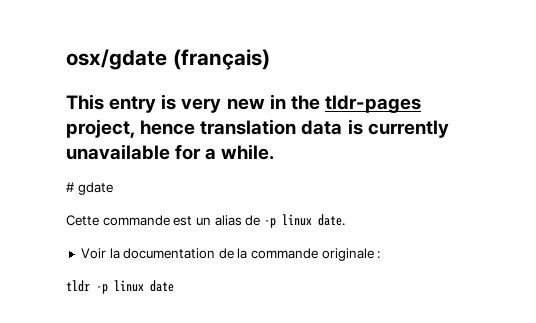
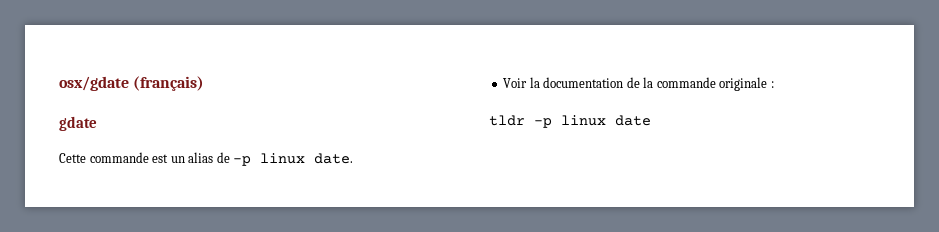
[66,94,421,113] [66,119,449,138] [66,144,275,160] [66,182,74,192] This entry is very new in the tldr-pages project, hence translation data is currently unavailable for a while. // # -> (205, 83) none

